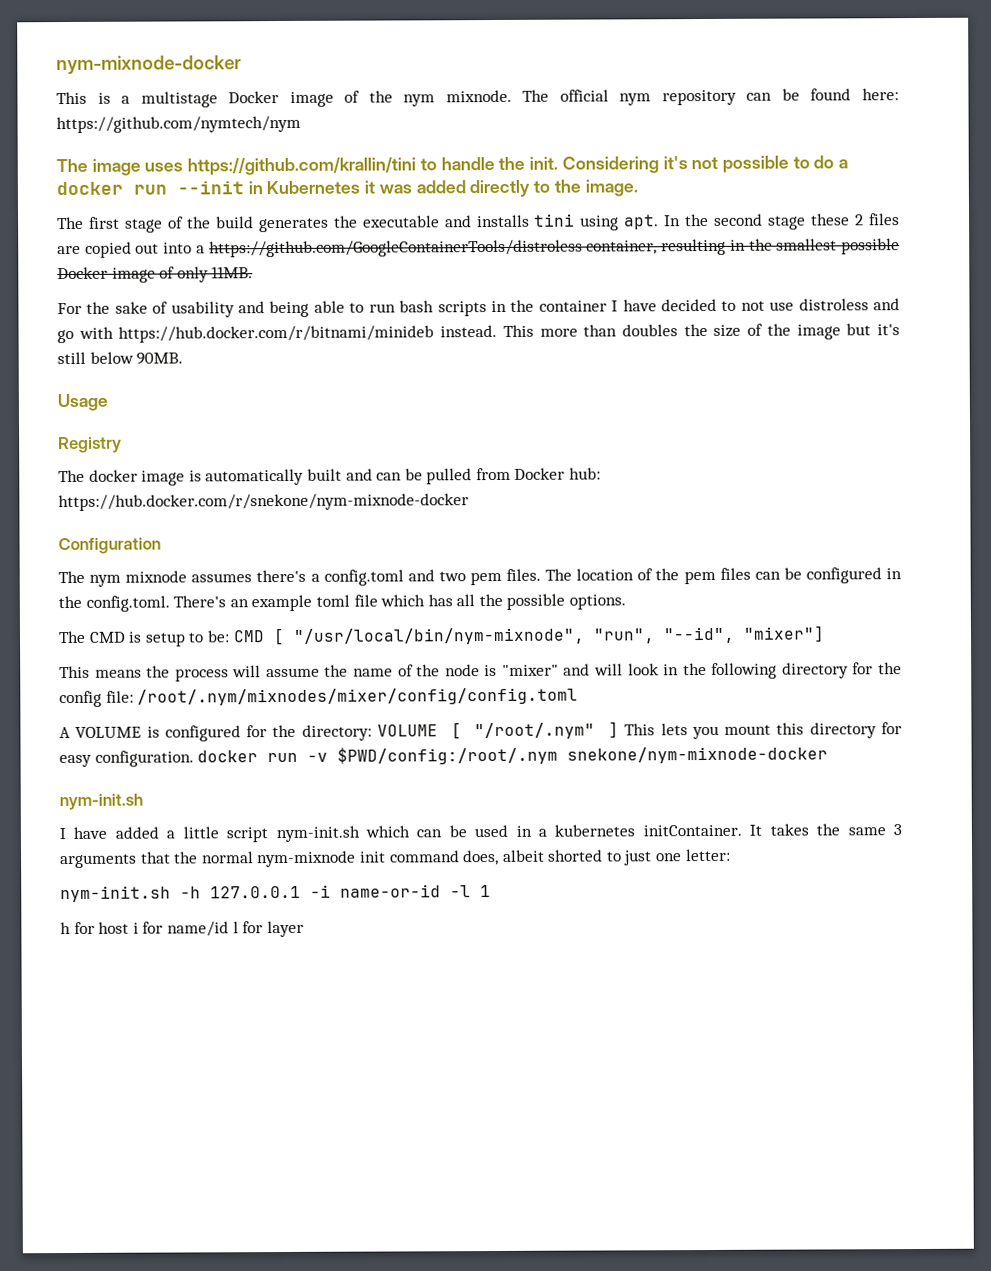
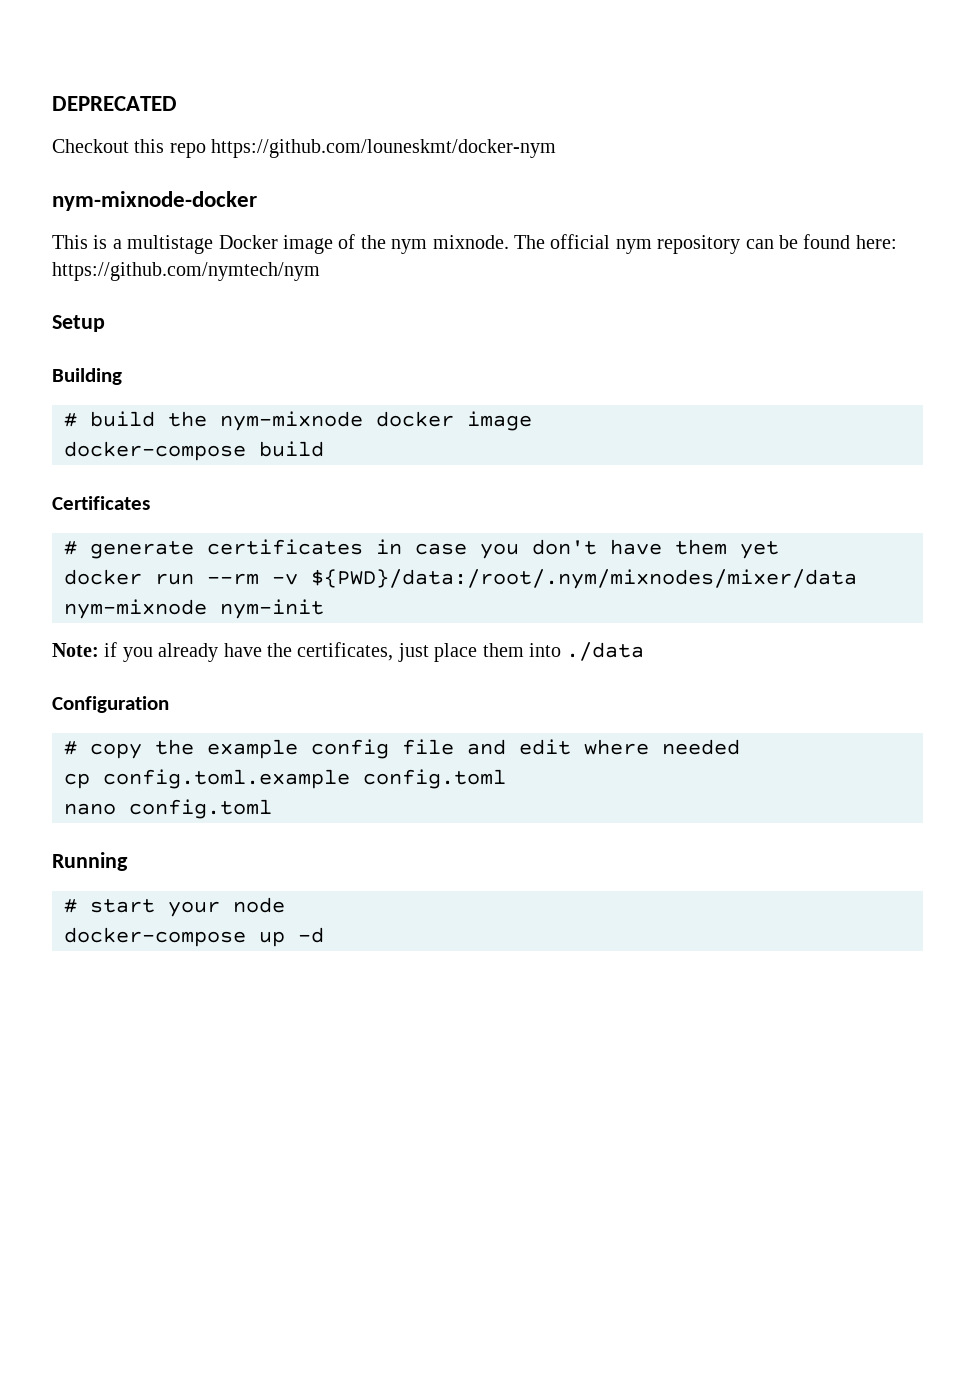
(56, 65) none -> [52,96,177,111] [52,139,557,158] DEPRECATED // Checkout this repo https://github.com/louneskmt/docker-nym //
[56,155,849,176] [56,179,638,198] [57,213,901,233] [57,238,901,258] [57,266,254,283] [57,298,900,318] [57,323,900,344] [57,351,184,365] [57,393,108,412] [58,436,122,454] [58,467,602,486] [58,493,469,512] [58,537,161,555] [58,567,903,587] [58,593,627,612] [58,625,825,647] [59,662,902,682] [59,687,579,708] [59,721,903,742] [59,746,829,768] [59,793,143,811] [59,823,903,843] [60,848,731,869] [60,884,491,903] [60,920,304,938] The image uses https://github.com/krallin/tini to handle the init. Considering it's not possible to do a docker run --init in Kubernetes it was added directly to the image. // The first stage of the build generates the executable and installs tini using apt. In the second stage these 2 files are copied out into a https://github.com/GoogleContainerTools/distroless container, resulting in the smallest possible Docker image of only 11MB. // For the sake of usability and being able to run bash scripts in the container I have decided to not use distroless and go with https://hub.docker.com/r/bitnami/minideb instead. This more than doubles the size of the image but it's still below 90MB. // Usage // Registry // The docker image is automatically built and can be pulled from Docker hub: https://hub.docker.com/r/snekone/nym-mixnode-docker // Configuration // The nym mixnode assumes there's a config.toml and two pem files. The location of the pem files can be configured in the config.toml. There's an example toml file which has all the possible options. // The CMD is setup to be: CMD [ "/usr/local/bin/nym-mixnode", "run", "--id", "mixer"] // This means the process will assume the name of the node is "mixer" and will look in the following directory for the config file: /root/.nym/mixnodes/mixer/config/config.toml // A VOLUME is configured for the directory: VOLUME [ "/root/.nym" ] This lets you mount this directory for easy configuration. docker run -v $PWD/config:/root/.nym snekone/nym-mixnode-docker // nym-init.sh // I have added a little script nym-init.sh which can be used in a kubernetes initContainer. It takes the same 3 arguments that the normal nym-mixnode init command does, albeit shorted to just one letter: // nym-init.sh -h 127.0.0.1 -i name-or-id -l 1 // h for host i for name/id l for layer -> [52,315,105,332] [52,368,122,385] [64,411,532,431] [64,441,324,461] [52,496,150,510] [64,539,779,559] [64,569,857,589] [64,599,324,619] [52,642,645,662] [52,696,169,713] [64,739,740,759] [64,769,506,789] [64,799,272,819] [52,852,128,871] [64,897,285,917] [64,927,324,947] Setup // Building // # build the nym-mixnode docker image // docker-compose build // Certificates // # generate certificates in case you don't have them yet // docker run --rm -v ${PWD}/data:/root/.nym/mixnodes/mixer/data nym-mixnode nym-init // Note: if you already have the certificates, just place them into ./data // Configuration // # copy the example config file and edit where needed // cp config.toml.example config.toml // nano config.toml // Running // # start your node // docker-compose up -d

